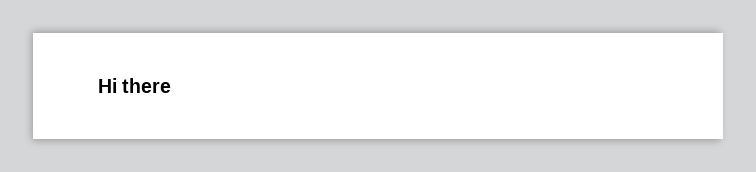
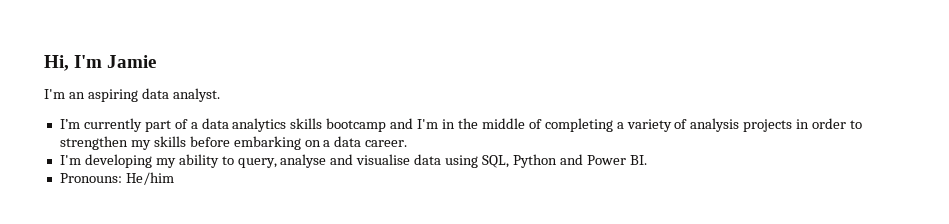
[98,78,172,93] Hi there -> [44,55,157,71] [44,88,220,102] [59,118,862,132] [59,136,408,150] [59,154,647,168] [59,172,174,185] Hi, I'm Jamie // I'm an aspiring data analyst. // I’m currently part of a data analytics skills bootcamp and I'm in the middle of completing a variety of analysis projects in order to strengthen my skills before embarking on a data career. // I'm developing my ability to query, analyse and visualise data using SQL, Python and Power BI. // Pronouns: He/him

